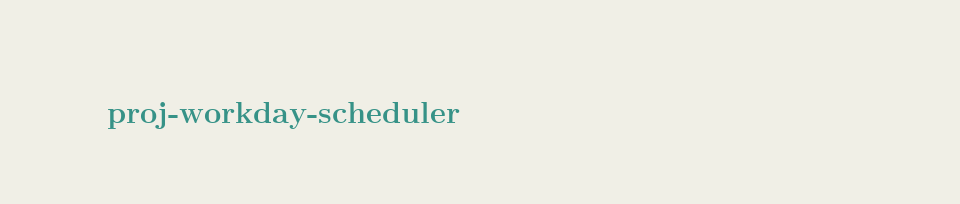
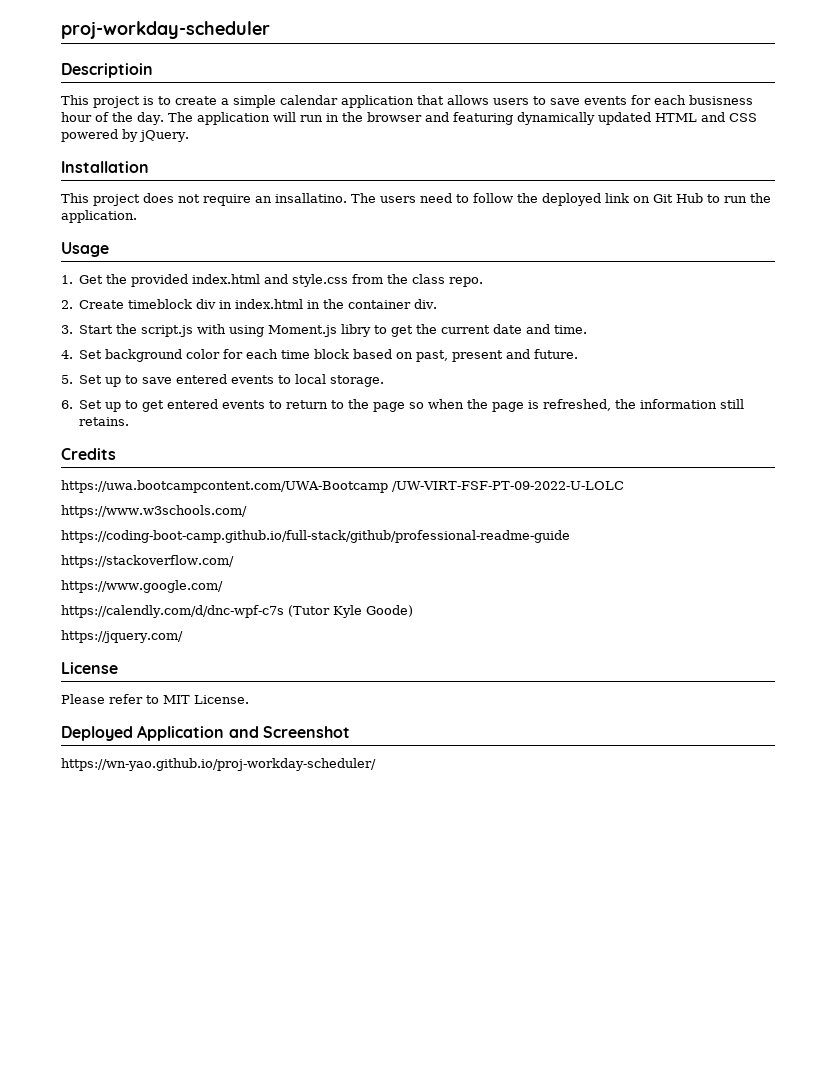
(460, 115) none -> [61,63,153,78] [61,95,753,108] [61,112,757,125] [61,129,189,142] [61,161,149,173] [61,193,771,206] [61,210,137,223] [61,242,109,257] [61,274,484,287] [61,299,438,309] [61,324,588,337] [61,349,579,362] [61,374,385,387] [61,399,745,412] [79,417,130,426] [61,448,116,460] [61,480,624,493] [61,505,247,518] [61,530,570,543] [61,555,234,568] [61,580,223,593] [61,605,413,618] [61,630,183,643] [61,662,118,674] [61,694,249,704] [61,725,350,741] [61,758,376,771] // Descriptioin // This project is to create a simple calendar application that allows users to save events for each busisness hour of the day. The application will run in the browser and featuring dynamically updated HTML and CSS powered by jQuery. // Installation // This project does not require an insallatino. The users need to follow the deployed link on Git Hub to run the application. // Usage // 1. Get the provided index.html and style.css from the class repo. // 2. Create timeblock div in index.html in the container div. // 3. Start the script.js with using Moment.js libry to get the current date and time. // 4. Set background color for each time block based on past, present and future. // 5. Set up to save entered events to local storage. // 6. Set up to get entered events to return to the page so when the page is refreshed, the information still retains. // Credits // https://uwa.bootcampcontent.com/UWA-Bootcamp /UW-VIRT-FSF-PT-09-2022-U-LOLC // https://www.w3schools.com/ // https://coding-boot-camp.github.io/full-stack/github/professional-readme-guide // https://stackoverflow.com/ // https://www.google.com/ // https://calendly.com/d/dnc-wpf-c7s (Tutor Kyle Goode) // https://jquery.com/ // License // Please refer to MIT License. // Deployed Application and Screenshot // https://wn-yao.github.io/proj-workday-scheduler/

